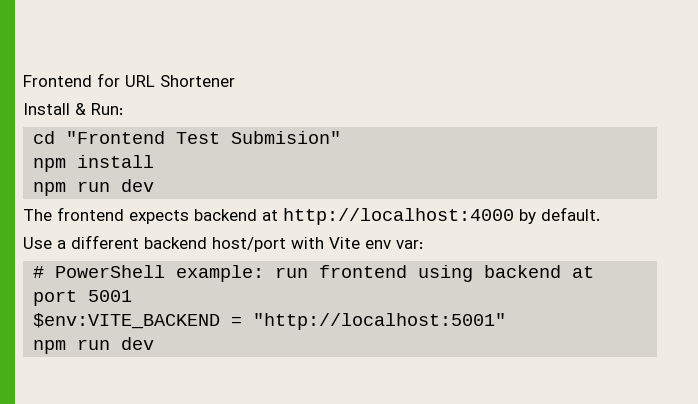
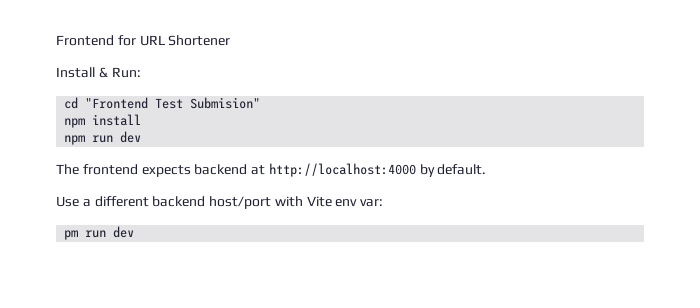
[33,265,595,282] [33,290,133,306] [33,313,507,330] [33,340,67,354] # PowerShell example: run frontend using backend at port 5001 // $env:VITE_BACKEND = "http://localhost:5001" // npm -> [64,230,79,240] pm

